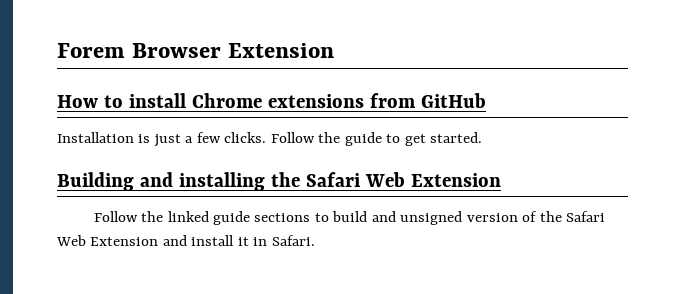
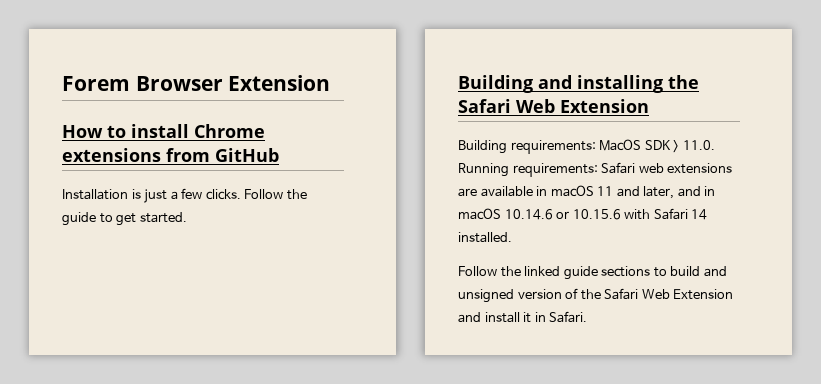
(501, 180) none -> [458,139,715,154] [458,162,733,177] [458,185,716,199] [458,208,708,220] [458,232,512,243] // Building requirements: MacOS SDK > 11.0. Running requirements: Safari web extensions are available in macOS 11 and later, and in macOS 10.14.6 or 10.15.6 with Safari 14 installed.

